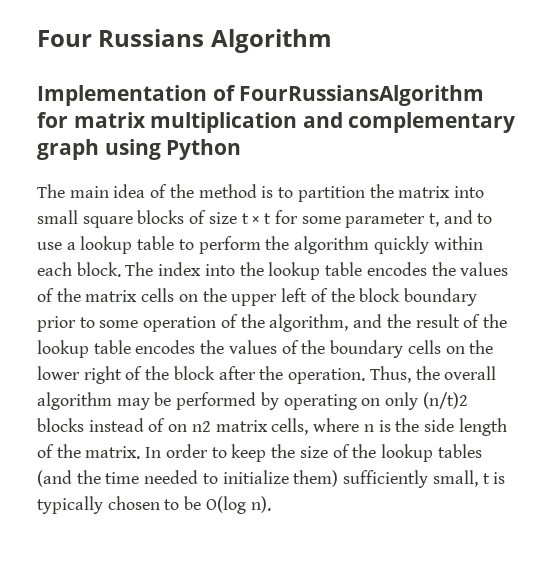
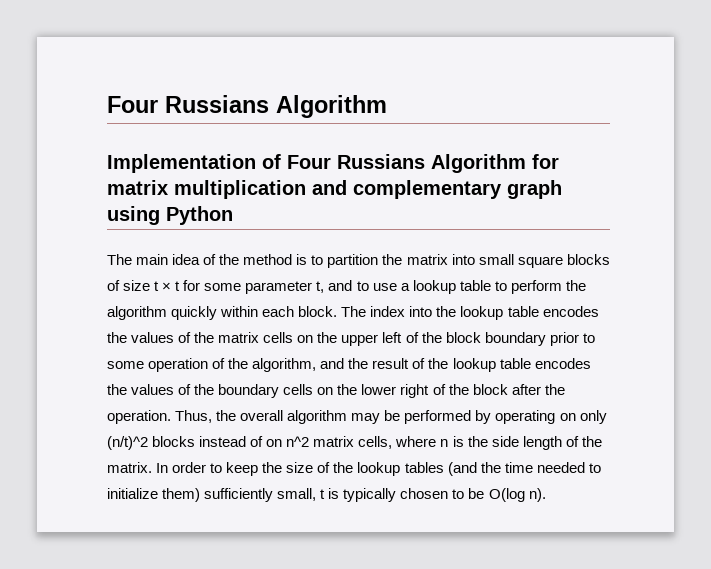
[239,85,485,106] FourRussiansAlgorithm -> [287,154,526,173] Four Russians Algorithm
[422,392,468,409] (n/t)2 -> [107,436,148,450] (n/t)^2
[191,421,211,432] n2 -> [286,436,310,447] n^2

